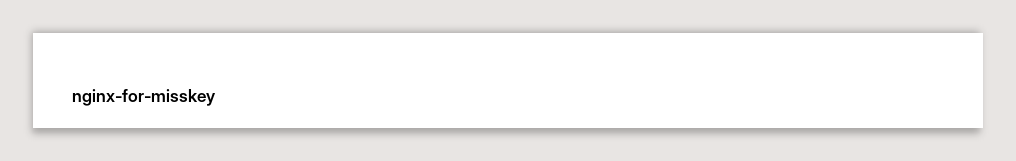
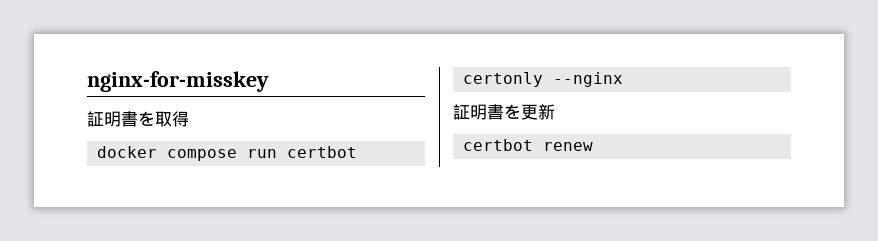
(216, 97) none -> [87,111,189,127] [97,146,358,161] [463,72,624,87] [453,104,555,120] [463,139,594,151] // 証明書を取得 // docker compose run certbot certonly --nginx // 証明書を更新 // certbot renew

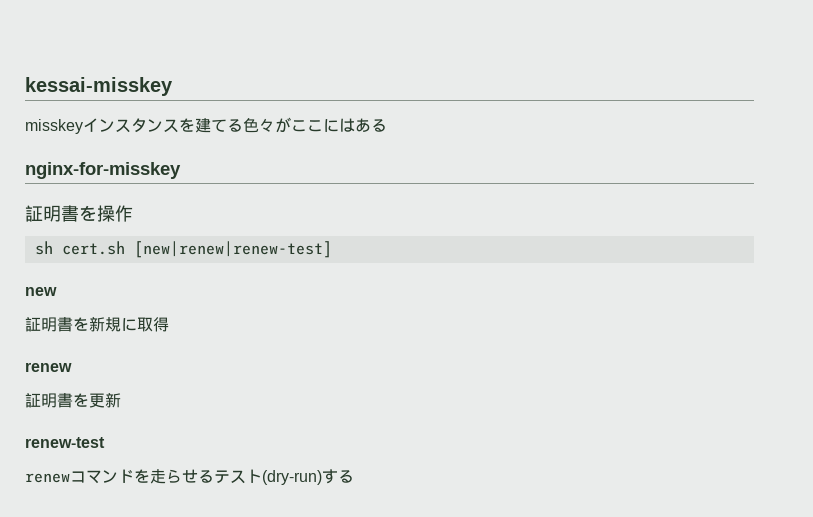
[87,71,269,92] [87,111,189,127] [97,146,358,161] [463,72,624,87] [453,104,555,120] [463,139,594,151] nginx-for-misskey // 証明書を取得 // docker compose run certbot certonly --nginx // 証明書を更新 // certbot renew -> [25,77,173,96] [25,117,387,134] [25,162,181,179] [25,205,133,222] [34,241,332,258] [25,287,57,296] [25,316,169,332] [25,362,72,372] [25,392,121,408] [25,437,105,448] [25,469,354,485] kessai-misskey // misskeyインスタンスを建てる色々がここにはある // nginx-for-misskey // 証明書を操作 // sh cert.sh [new|renew|renew-test] // new // 証明書を新規に取得 // renew // 証明書を更新 // renew-test // renewコマンドを走らせるテスト(dry-run)する

